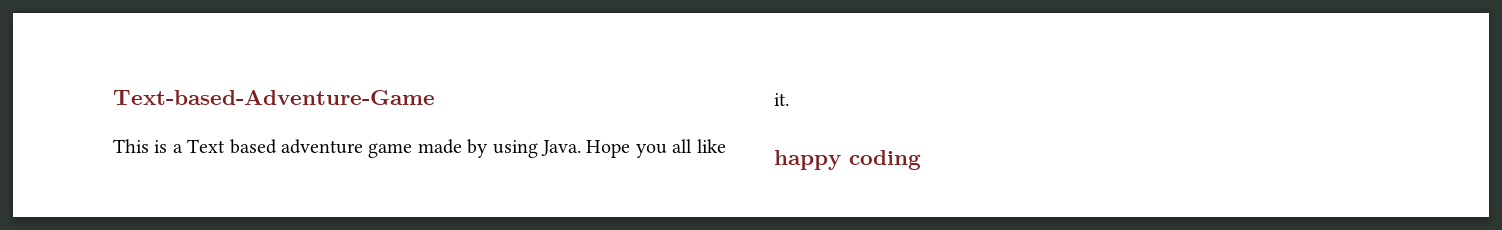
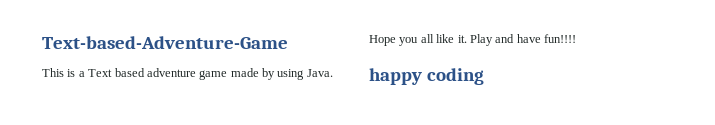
(789, 99) none -> [469,34,576,46] Play and have fun!!!!

